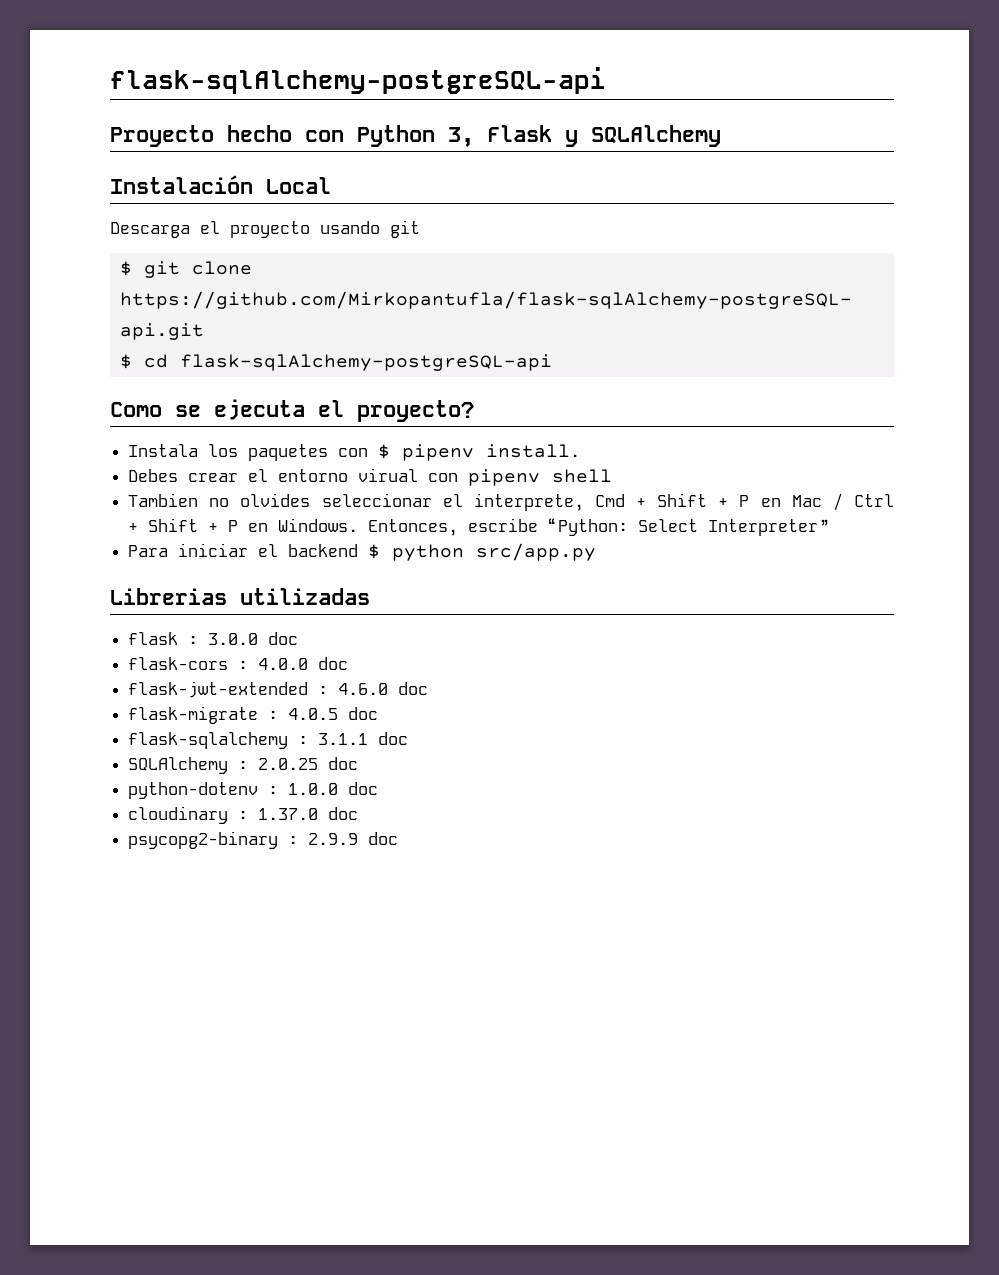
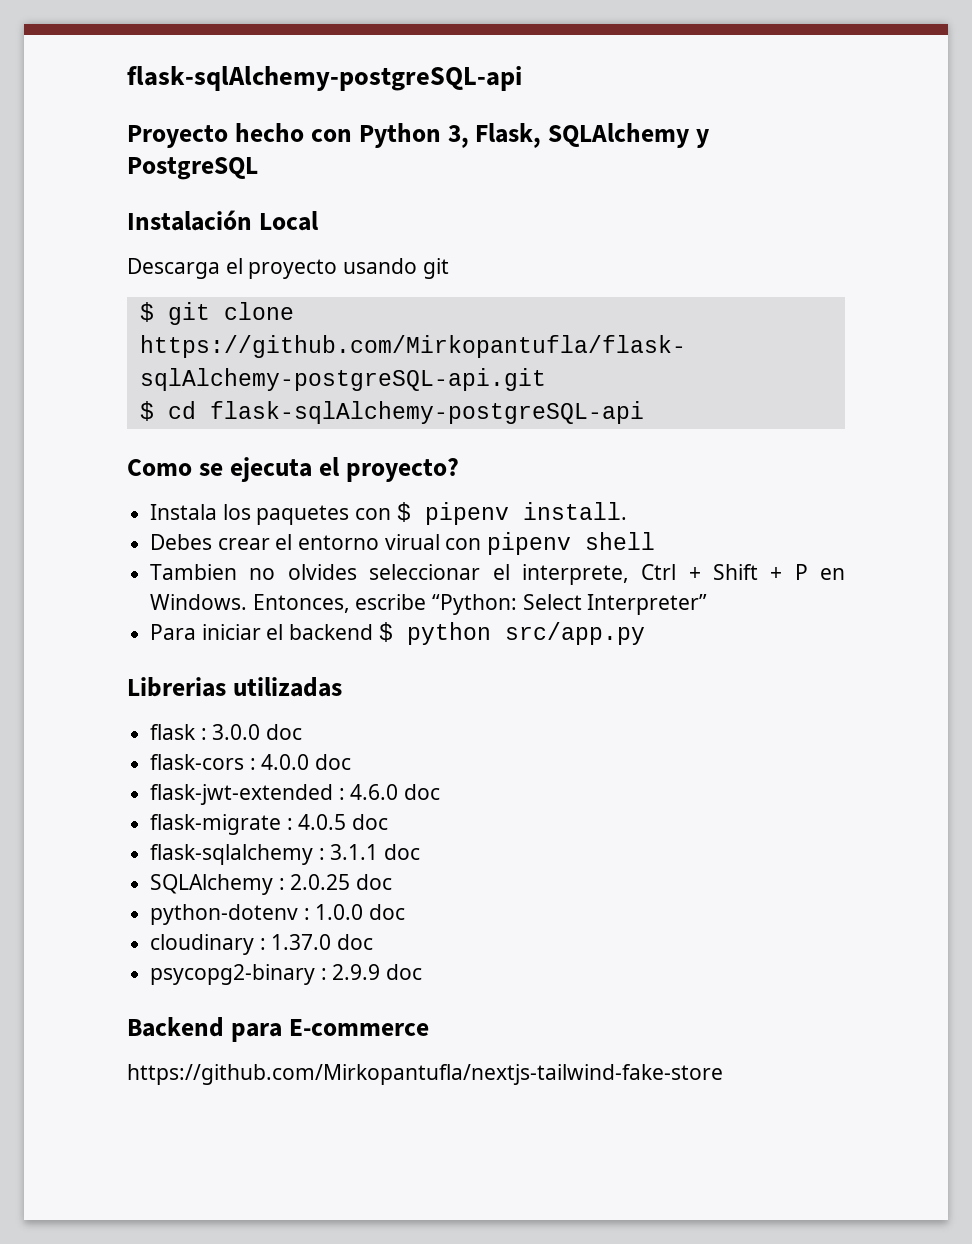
[487,125,721,147] Flask y SQLAlchemy -> [475,123,710,148] [127,157,258,180] Flask, SQLAlchemy y PostgreSQL
[594,493,843,511] Cmd + Shift + P en Mac / -> (629, 574) none
(399, 838) none -> [127,1017,429,1042] [127,1064,723,1085] // Backend para E-commerce // https://github.com/Mirkopantufla/nextjs-tailwind-fake-store

